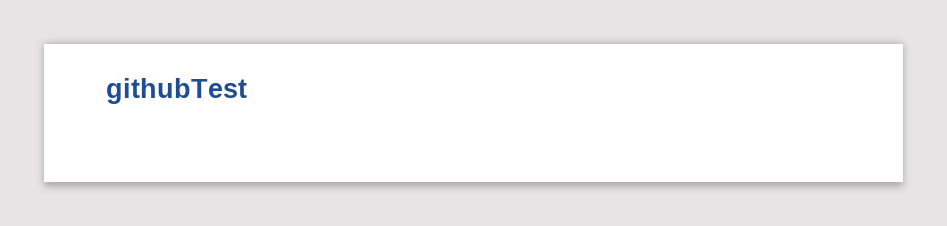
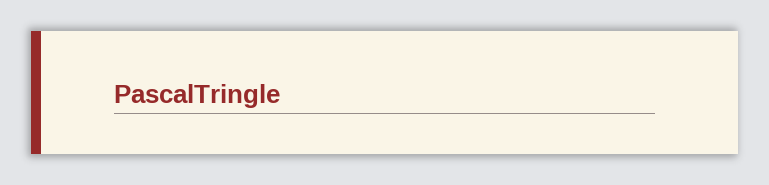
[106,78,247,104] githubTest -> [114,84,280,108] PascalTringle

